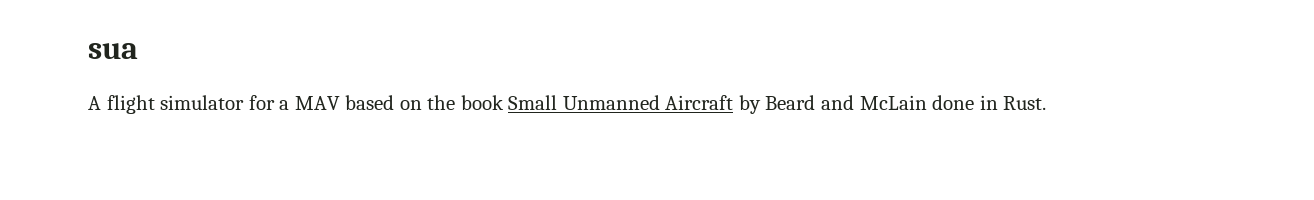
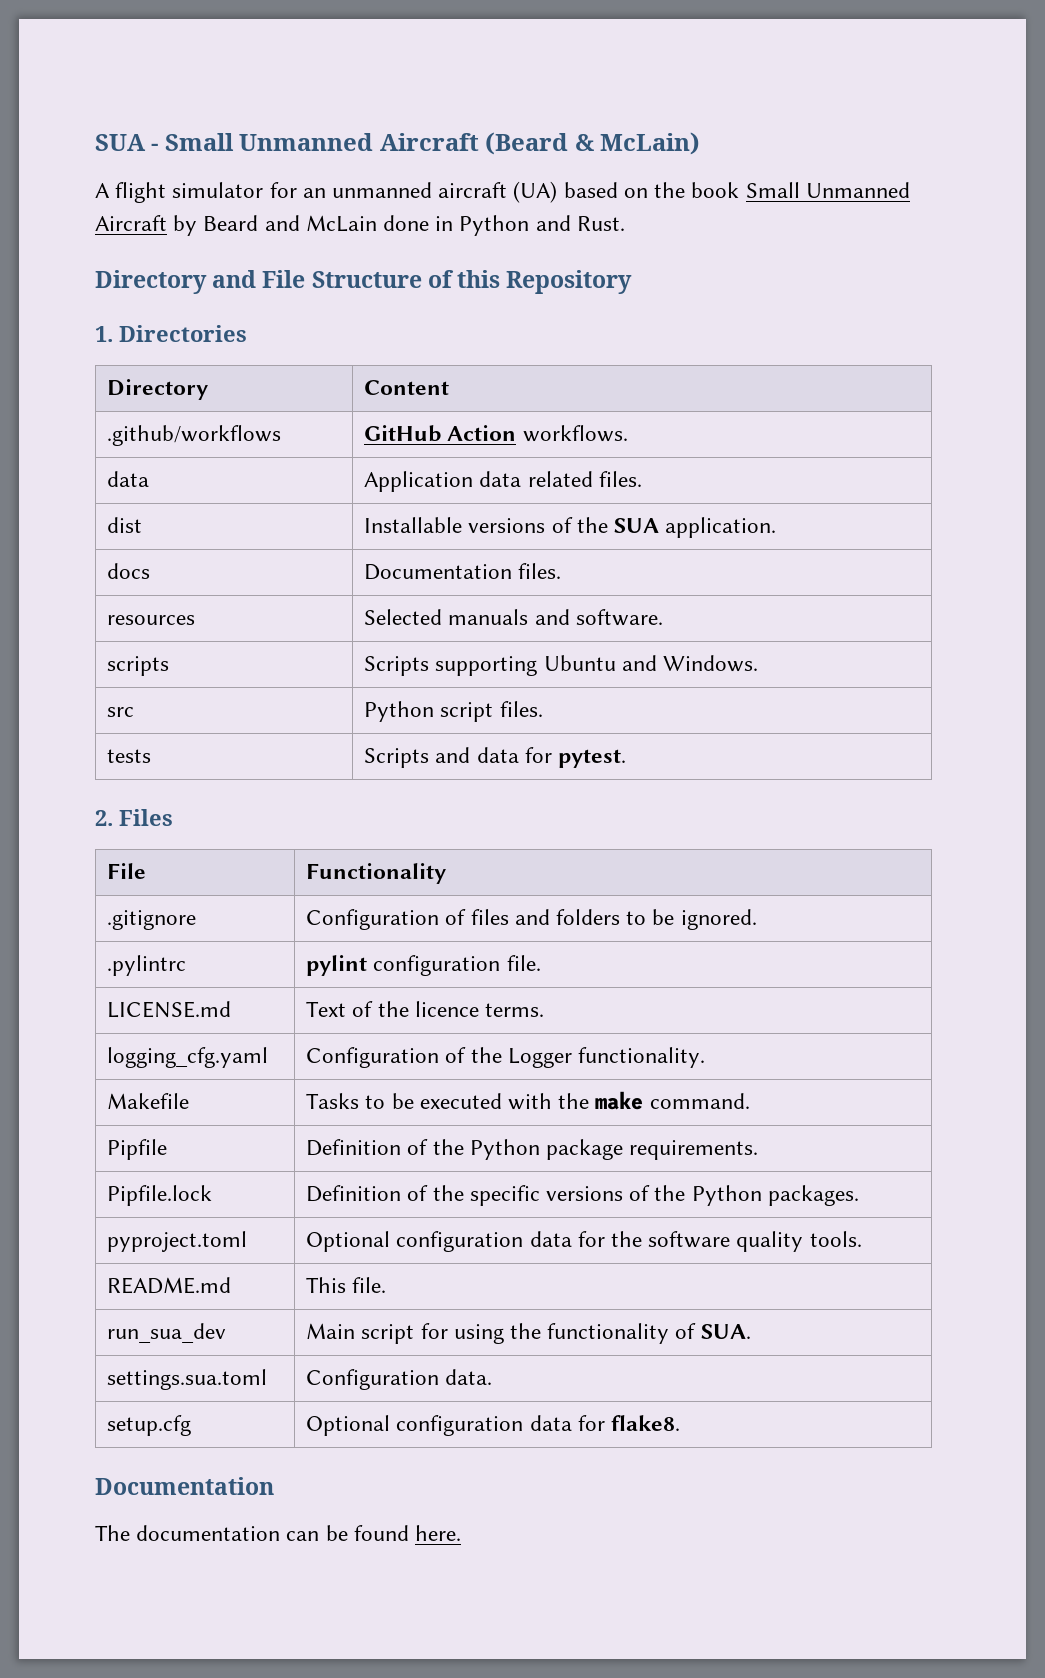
[88,43,138,59] sua -> [95,132,701,155] SUA - Small Unmanned Aircraft (Beard & McLain)
[279,96,340,110] a MAV -> [302,181,558,203] an unmanned aircraft (UA)
(998, 102) none -> [459,215,571,236] Python and
(1047, 103) none -> [95,270,633,294] [95,325,247,342] [107,379,209,400] [364,380,450,395] [107,425,282,446] [364,425,628,442] [107,471,150,487] [364,471,642,492] [107,517,143,533] [364,517,777,538] [107,563,151,579] [364,563,562,580] [107,615,196,625] [364,609,663,626] [107,656,170,676] [364,655,759,676] [107,707,135,717] [364,701,543,722] [107,749,152,763] [364,747,627,768] [95,809,173,826] [107,863,147,879] [306,863,447,884] [107,910,197,930] [306,909,757,930] [107,955,187,976] [306,955,541,976] [107,1001,232,1018] [306,1001,545,1017] [107,1047,269,1068] [306,1047,706,1068] [107,1093,190,1109] [306,1091,750,1110] [107,1139,168,1160] [306,1139,759,1160] [107,1185,213,1206] [306,1185,859,1206] [107,1231,248,1252] [306,1231,862,1252] [107,1277,232,1294] [306,1277,387,1293] [107,1323,227,1343] [306,1323,751,1344] [107,1369,268,1390] [306,1369,493,1390] [107,1415,192,1436] [306,1415,681,1436] [95,1477,274,1495] [95,1525,462,1541] // Directory and File Structure of this Repository // 1. Directories // Directory | Content // .github/workflows | GitHub Action workflows. // data | Application data related files. // dist | Installable versions of the SUA application. // docs | Documentation files. // resources | Selected manuals and software. // scripts | Scripts supporting Ubuntu and Windows. // src | Python script files. // tests | Scripts and data for pytest. // 2. Files // File | Functionality // .gitignore | Configuration of files and folders to be ignored. // .pylintrc | pylint configuration file. // LICENSE.md | Text of the licence terms. // logging_cfg.yaml | Configuration of the Logger functionality. // Makefile | Tasks to be executed with the make command. // Pipfile | Definition of the Python package requirements. // Pipfile.lock | Definition of the specific versions of the Python packages. // pyproject.toml | Optional configuration data for the software quality tools. // README.md | This file. // run_sua_dev | Main script for using the functionality of SUA. // settings.sua.toml | Configuration data. // setup.cfg | Optional configuration data for flake8. // Documentation // The documentation can be found here.

